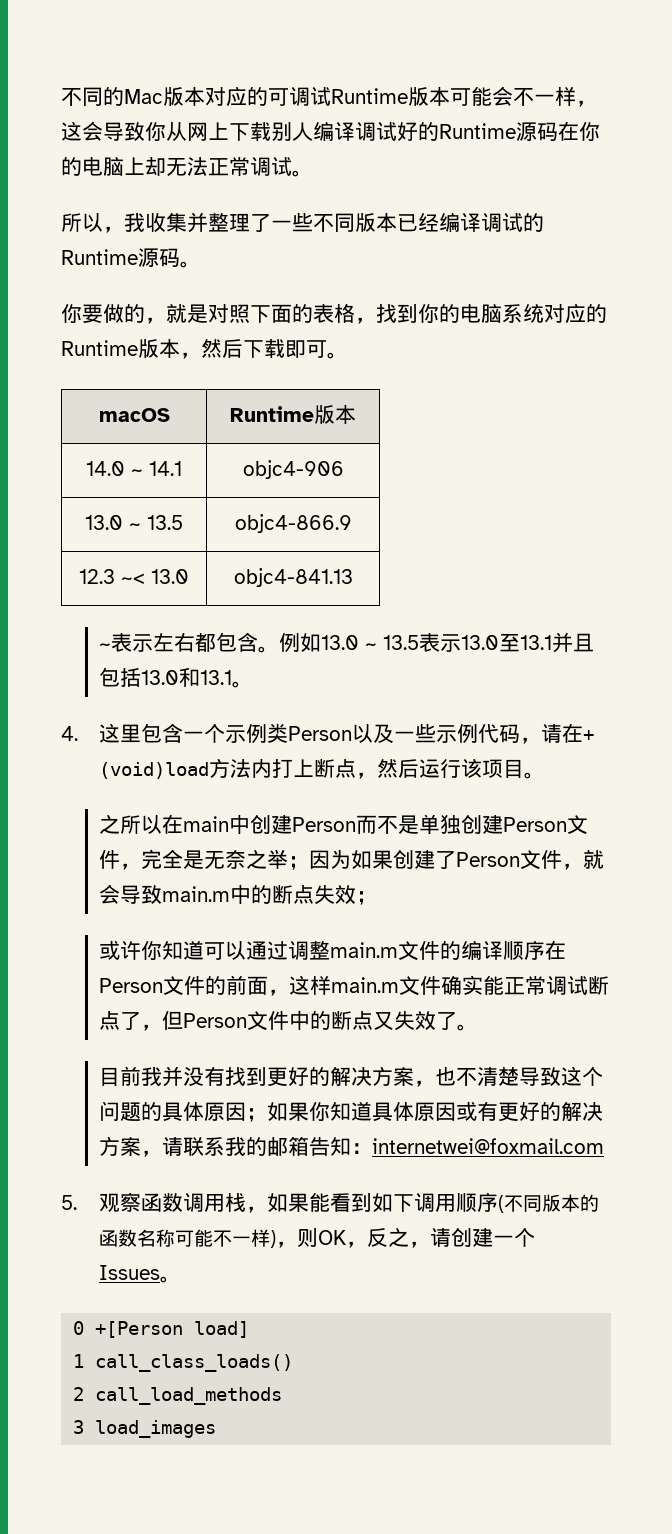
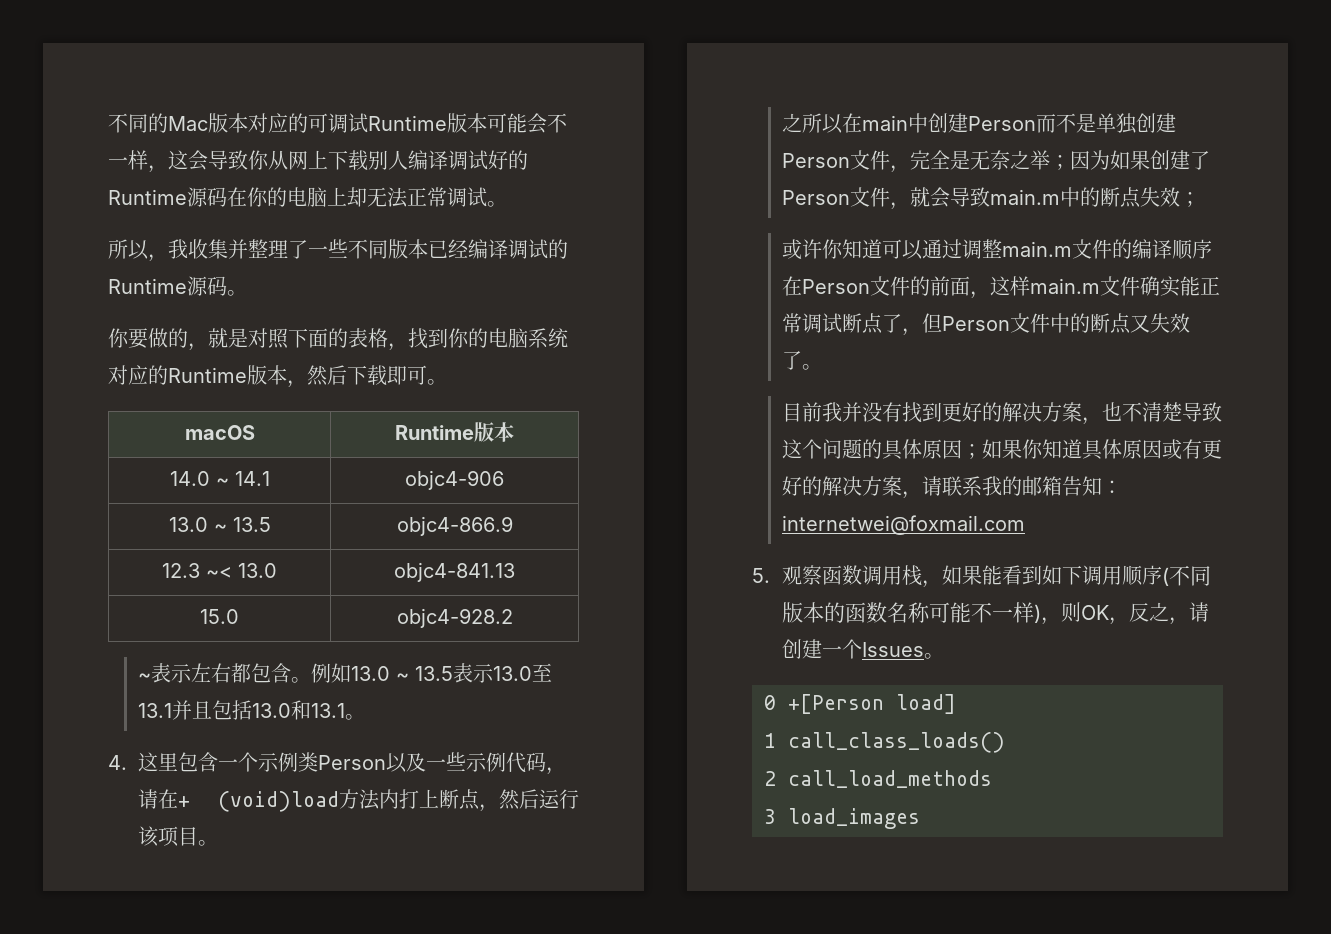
(353, 577) none -> [200,609,239,624] [396,608,513,628] // 15.0 | objc4-928.2

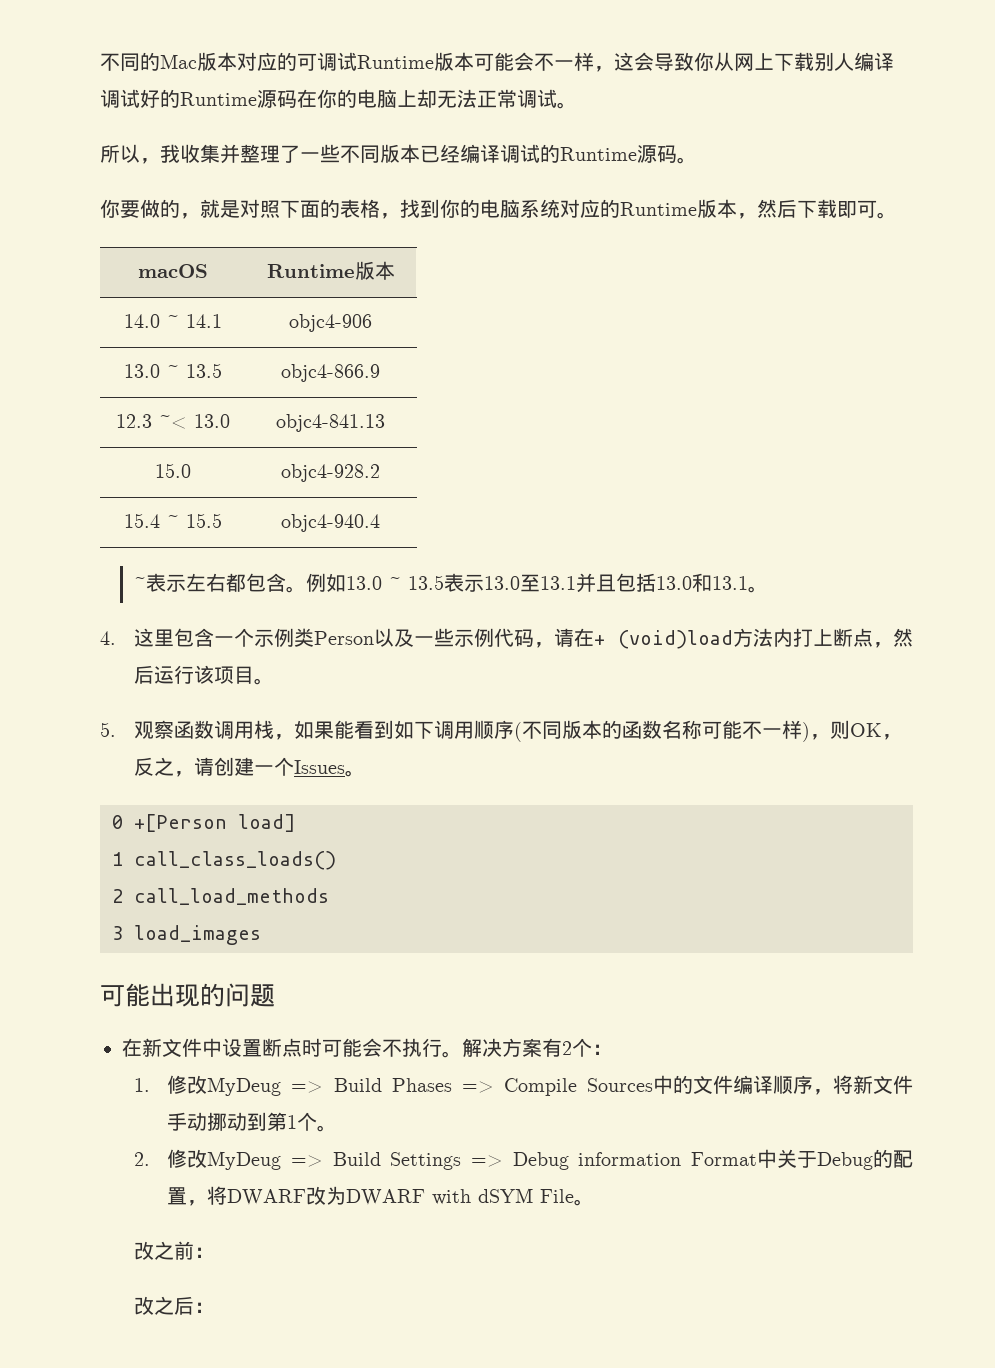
(513, 618) none -> [123,513,222,528] [281,514,380,532] // 15.4 ~ 15.5 | objc4-940.4
[781,113,1176,134] [781,150,1210,173] [781,187,1200,210] [781,239,1212,260] [781,276,1220,299] [781,313,1190,336] [781,351,822,370] [781,402,1222,425] [781,439,1222,460] [781,476,1122,499] [781,515,1025,535] // 之所以在main中创建Person而不是单独创建Person文件，完全是无奈之举；因为如果创建了Person文件，就会导致main.m中的断点失效； // 或许你知道可以通过调整main.m文件的编译顺序在Person文件的前面，这样main.m文件确实能正常调试断点了，但Person文件中的断点又失效了。 // 目前我并没有找到更好的解决方案，也不清楚导致这个问题的具体原因；如果你知道具体原因或有更好的解决方案，请联系我的邮箱告知：internetwei@foxmail.com -> (274, 681) none
(920, 818) none -> [100,983,275,1007] [122,1038,612,1058] [133,1075,913,1096] [167,1112,338,1132] [133,1149,913,1170] [167,1186,595,1206] [133,1241,214,1260] [133,1296,214,1315] // 可能出现的问题 // 在新文件中设置断点时可能会不执行。解决方案有2个： // 1.修改MyDeug => Build Phases => Compile Sources中的文件编译顺序，将新文件手动挪动到第1个。 // 2.修改MyDeug => Build Settings => Debug information Format中关于Debug的配置，将DWARF改为DWARF with dSYM File。 // 改之前： // 改之后：

